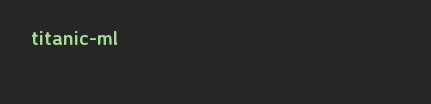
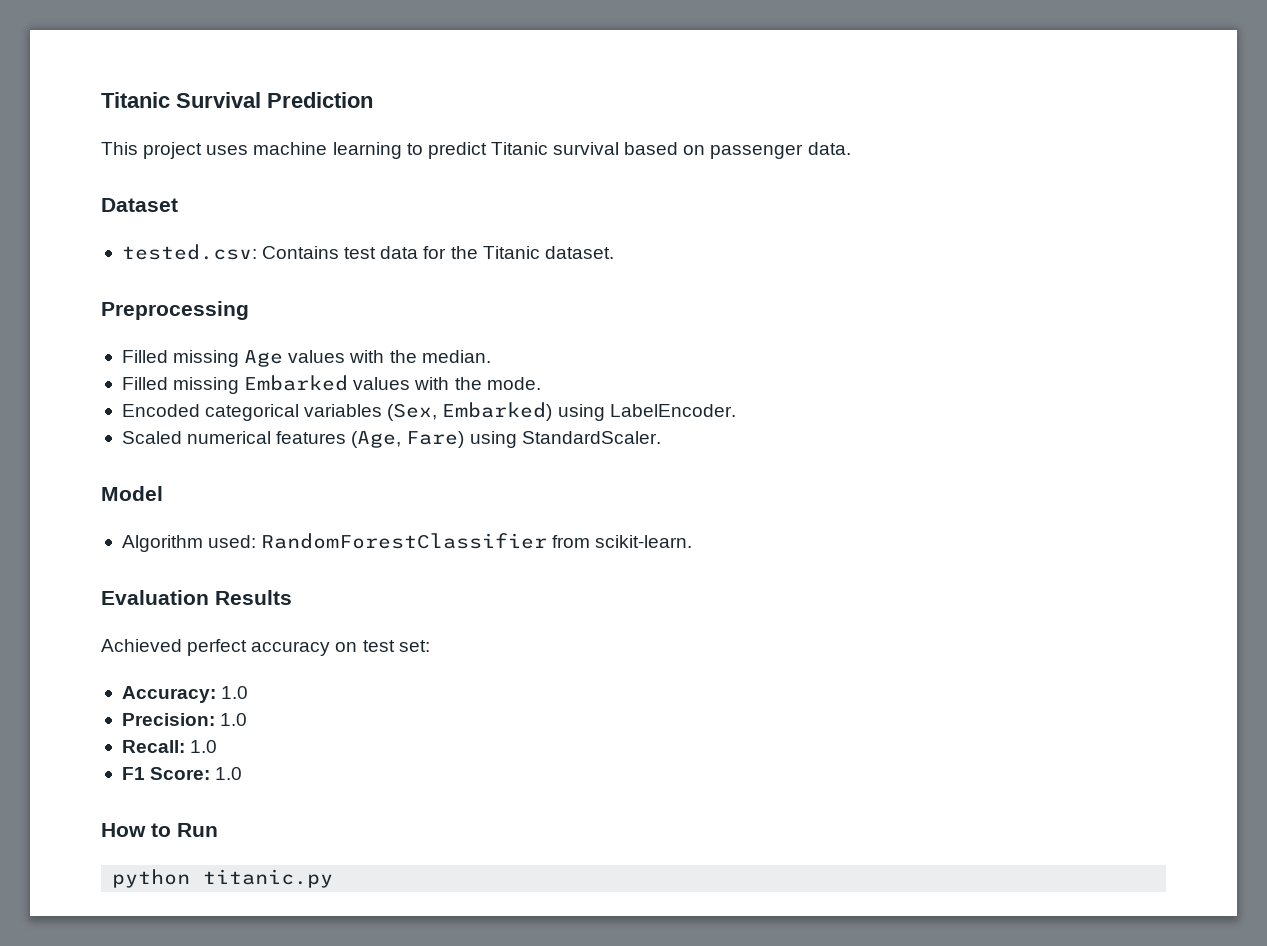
[31,31,118,45] titanic-ml -> [101,92,373,108] [101,142,851,159] [101,198,178,212] [121,244,614,260] [101,301,249,320] [121,350,491,367] [121,375,541,394] [121,402,736,421] [121,431,661,448] [101,486,163,501] [121,533,693,552] [101,590,292,605] [101,639,430,656] [121,686,249,703] [121,713,248,726] [121,740,218,753] [121,767,243,780] [101,823,218,837] [112,869,334,888] Titanic Survival Prediction // This project uses machine learning to predict Titanic survival based on passenger data. // Dataset // tested.csv: Contains test data for the Titanic dataset. // Preprocessing // Filled missing Age values with the median. // Filled missing Embarked values with the mode. // Encoded categorical variables (Sex, Embarked) using LabelEncoder. // Scaled numerical features (Age, Fare) using StandardScaler. // Model // Algorithm used: RandomForestClassifier from scikit-learn. // Evaluation Results // Achieved perfect accuracy on test set: // Accuracy: 1.0 // Precision: 1.0 // Recall: 1.0 // F1 Score: 1.0 // How to Run // python titanic.py

